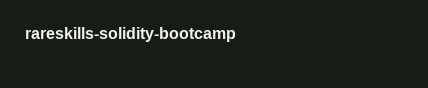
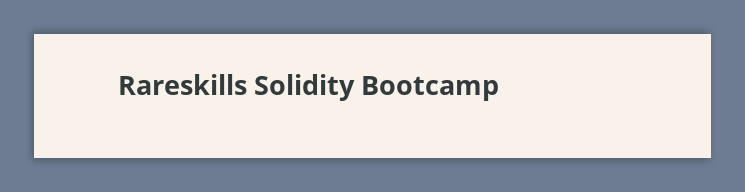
[25,27,236,42] rareskills-solidity-bootcamp -> [118,74,500,101] Rareskills Solidity Bootcamp

